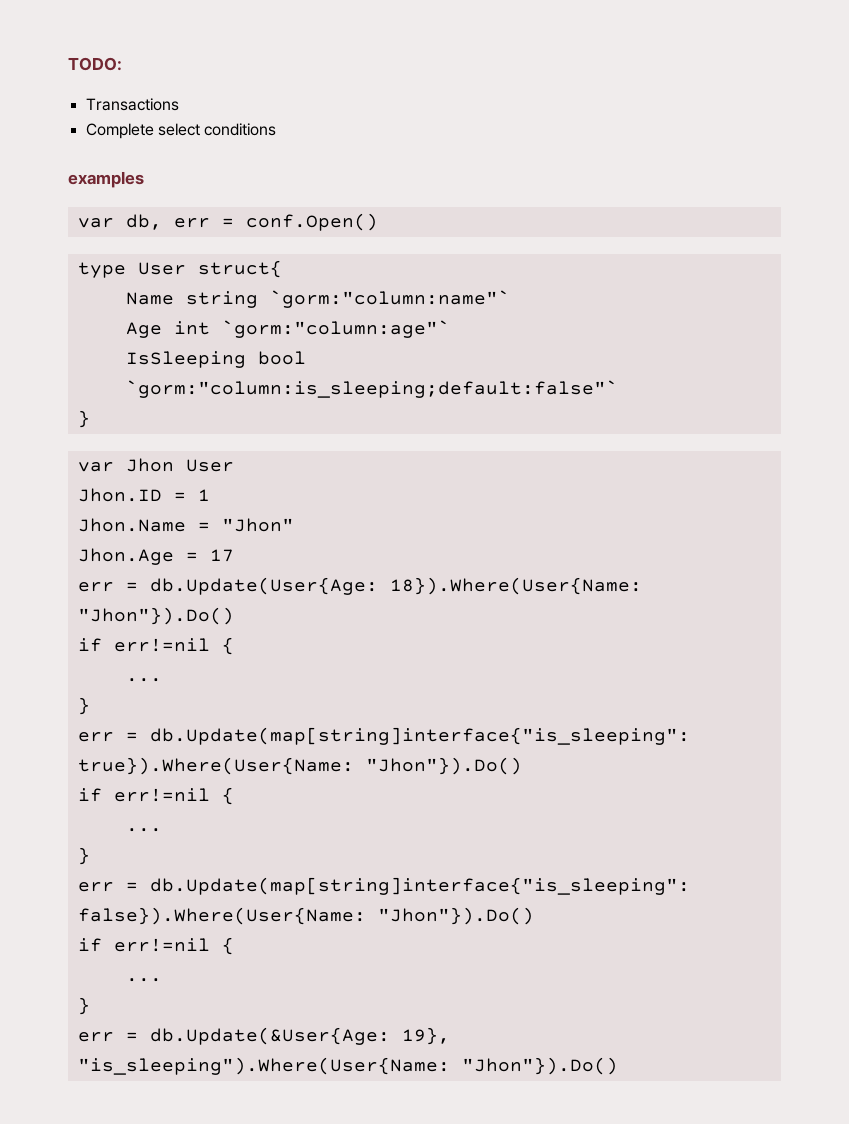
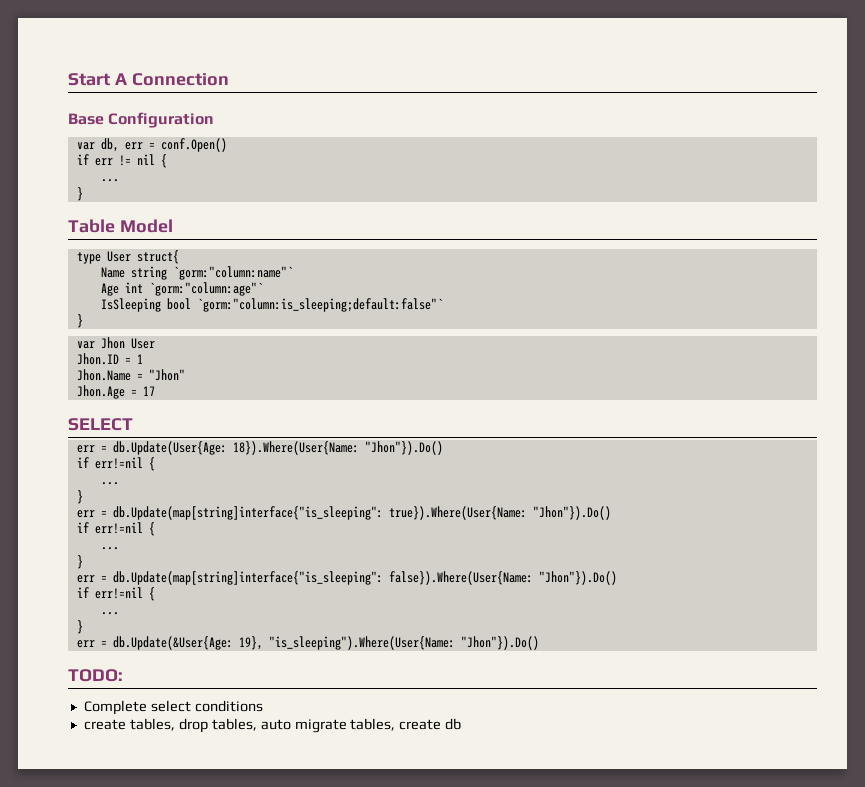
[68,57,122,71] [85,98,179,111] [85,123,277,139] [68,171,144,188] TODO: // Transactions // Complete select conditions // examples -> [68,73,229,86] [68,112,215,128] Start A Connection // Base Configuration
(378, 222) none -> [76,154,167,168] [100,179,119,182] [76,187,83,201] [68,219,173,233] // if err != nil { // ... // } // Table Model
(234, 555) none -> [68,418,133,431] // SELECT
(618, 1066) none -> [68,669,123,682] [83,700,263,715] [83,718,462,733] // TODO: // Complete select conditions // create tables, drop tables, auto migrate tables, create db

